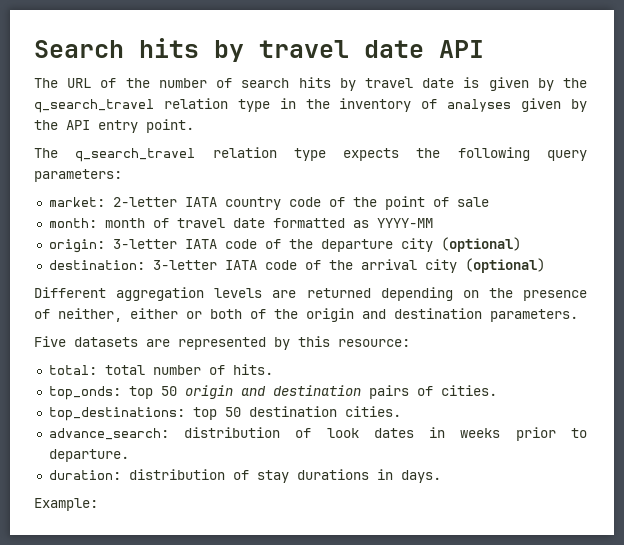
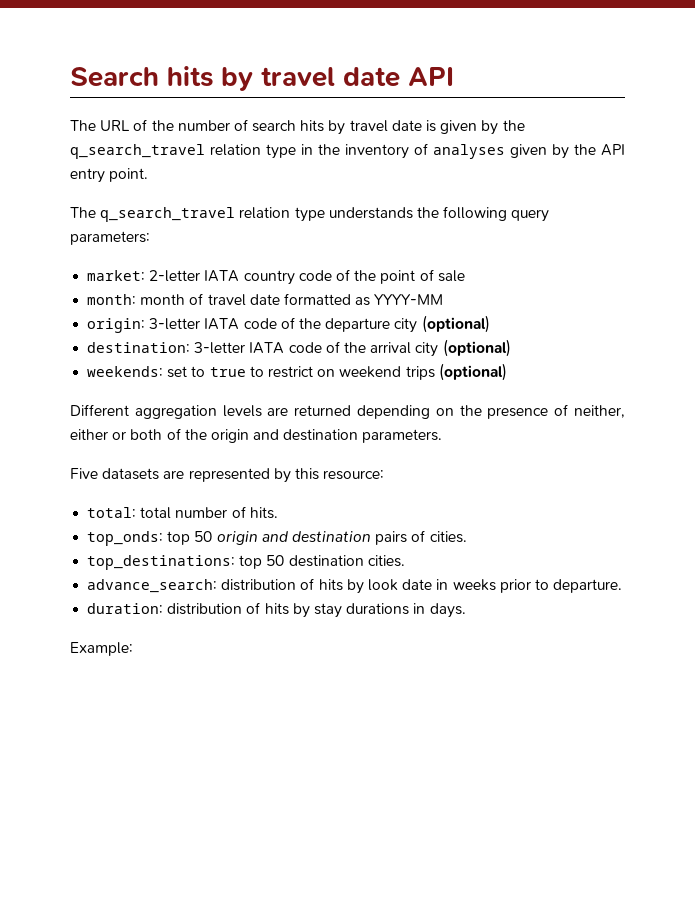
[343,148,400,161] expects -> [328,207,413,219] understands
(545, 265) none -> [87,363,507,381] // weekends: set to true to restrict on weekend trips (optional)
[326,428,414,438] look dates -> [318,579,433,594] hits by look date
(249, 475) none -> [264,603,310,618] hits by

